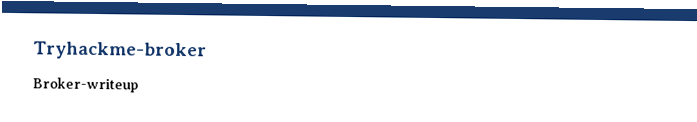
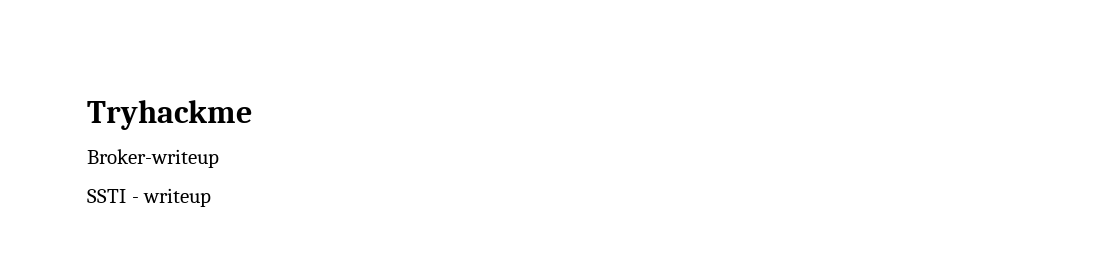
[33,41,207,61] Tryhackme-broker -> [87,100,252,130] Tryhackme
(139, 85) none -> [87,188,212,207] // SSTI - writeup

